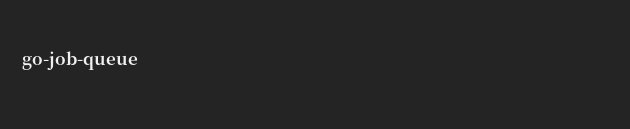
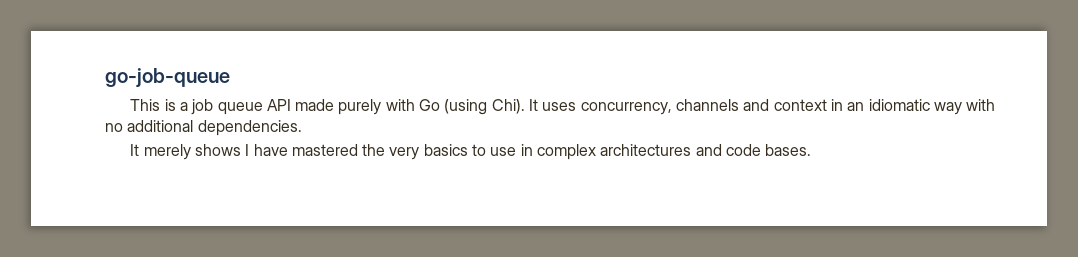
(138, 60) none -> [130,99,996,115] [105,120,302,136] [130,144,812,160] // This is a job queue API made purely with Go (using Chi). It uses concurrency, channels and context in an idiomatic way with no additional dependencies. // It merely shows I have mastered the very basics to use in complex architectures and code bases.

